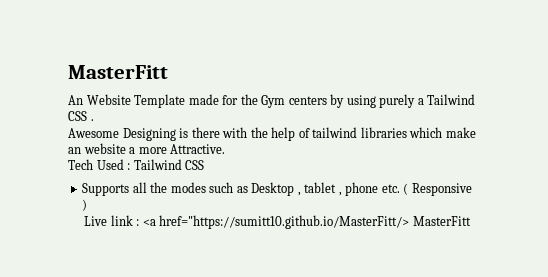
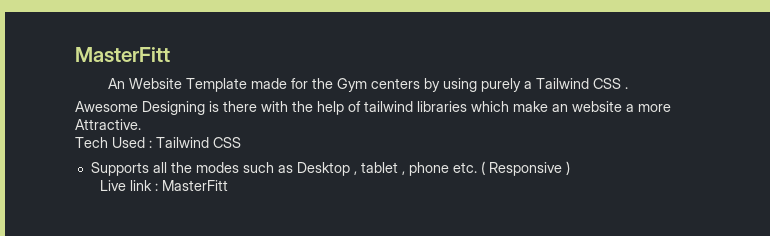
[142,215,410,229] <a href="https://sumitt10.github.io/MasterFitt/> -> (158, 187) none

